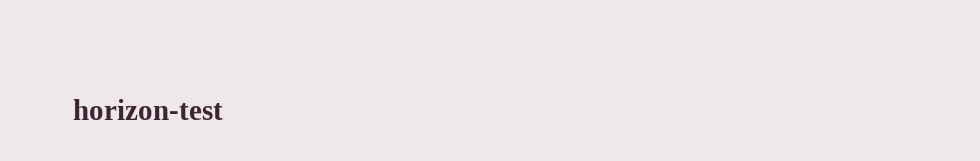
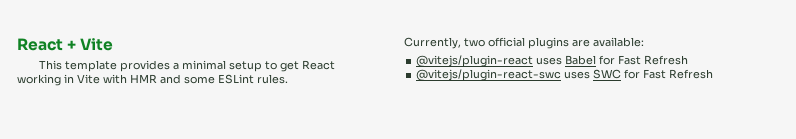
[73,99,223,120] horizon-test -> [17,38,114,51] [38,60,335,72] [17,74,288,86] [404,37,644,49] [416,55,689,67] [416,69,714,81] React + Vite // This template provides a minimal setup to get React working in Vite with HMR and some ESLint rules. // Currently, two official plugins are available: // @vitejs/plugin-react uses Babel for Fast Refresh // @vitejs/plugin-react-swc uses SWC for Fast Refresh

